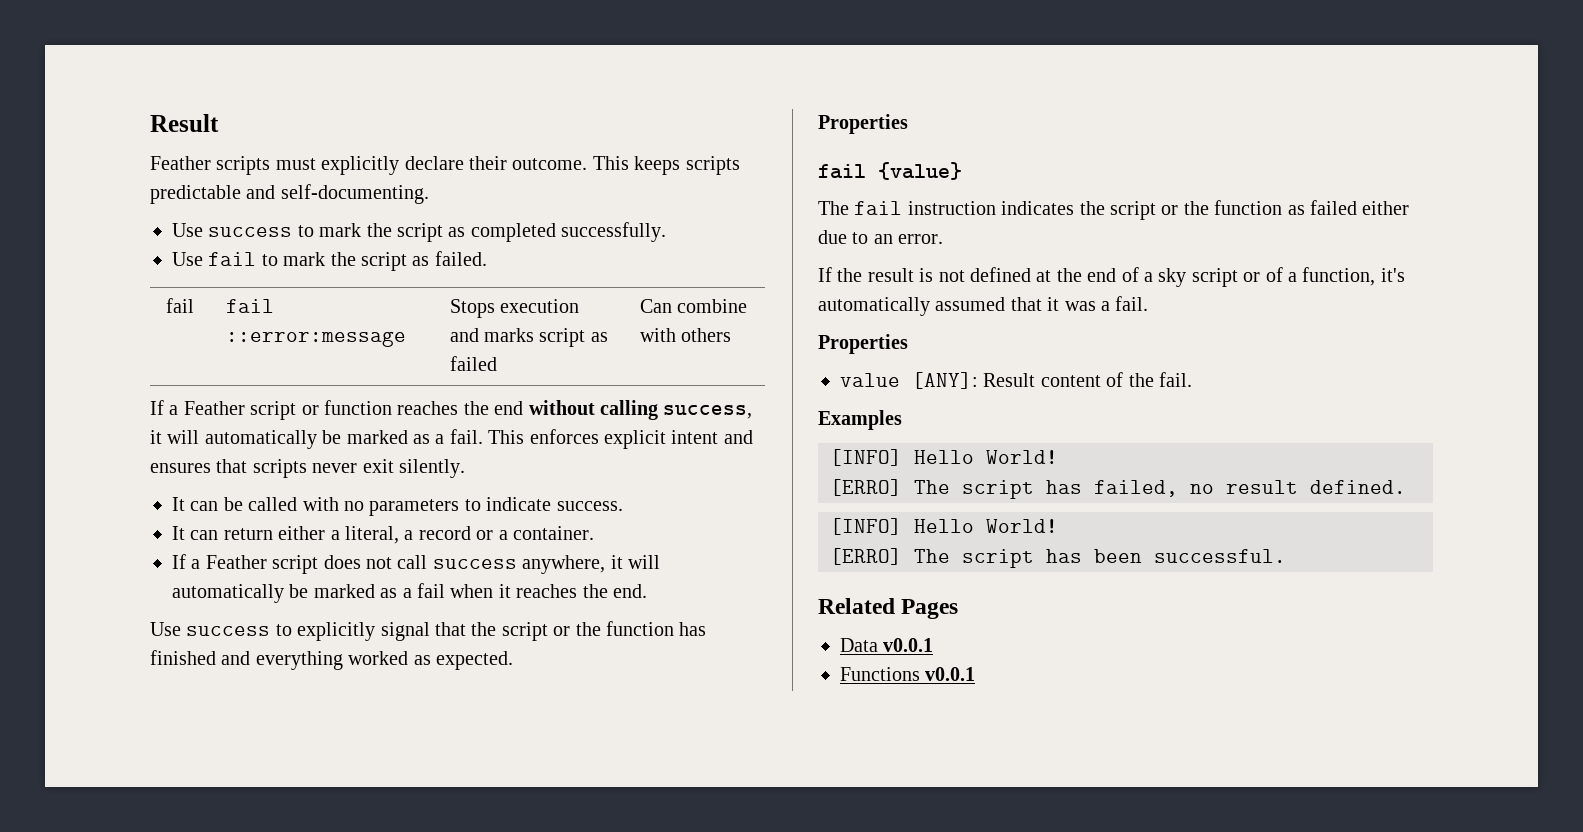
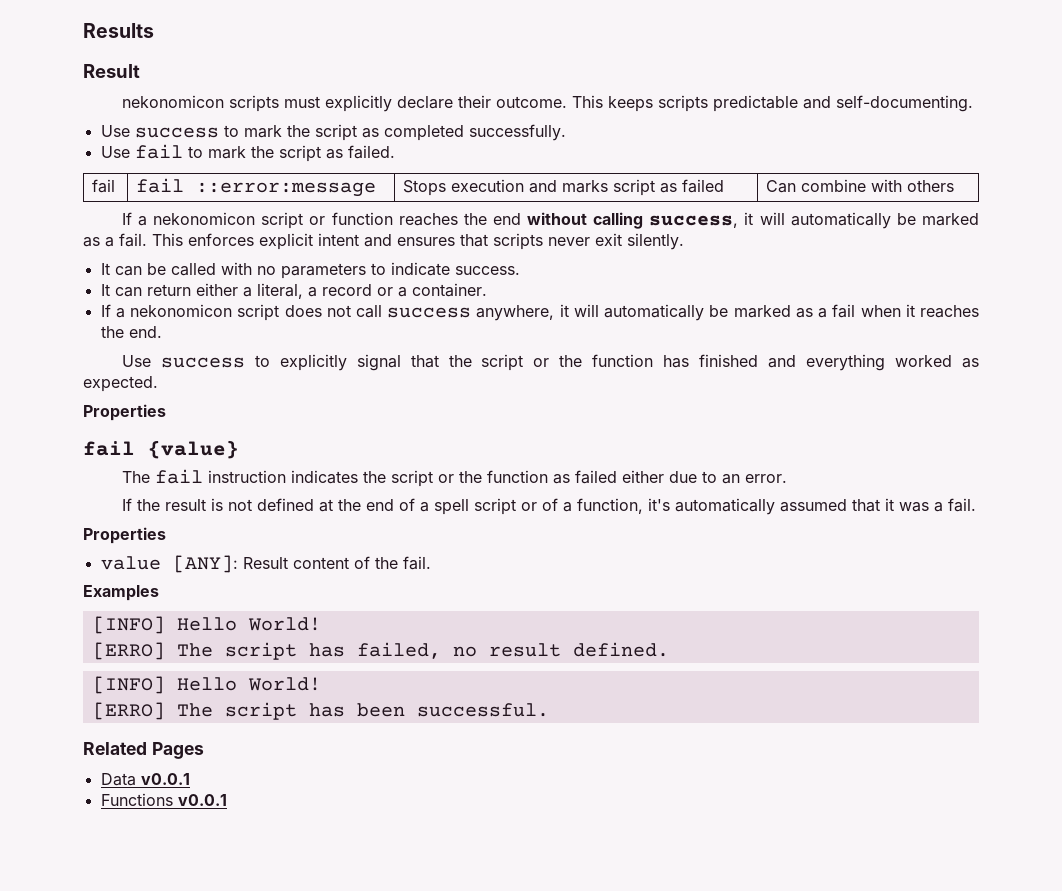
(150, 123) none -> [83,23,154,38] Results //
[150,156,211,170] Feather -> [121,95,224,108] nekonomicon
[183,401,245,415] Feather -> [153,212,256,225] nekonomicon
[205,555,267,569] Feather -> [130,304,233,317] nekonomicon
[1158,268,1187,287] sky -> [433,499,469,515] spell

